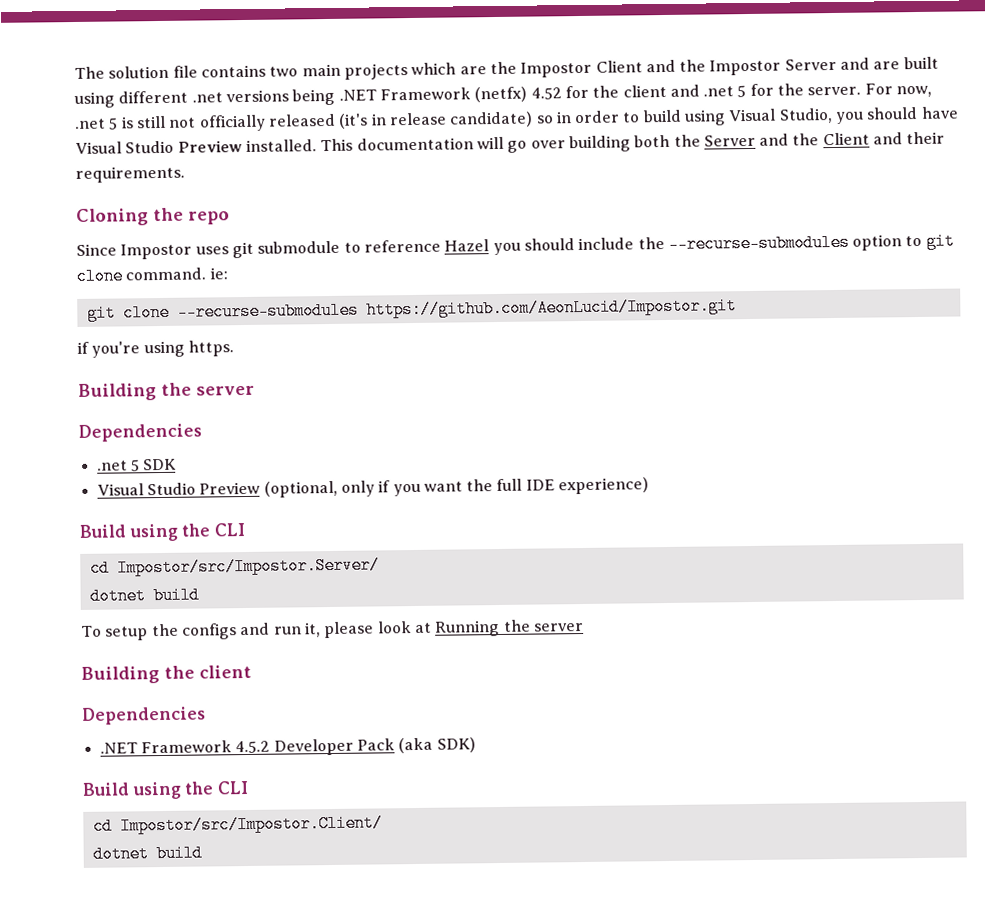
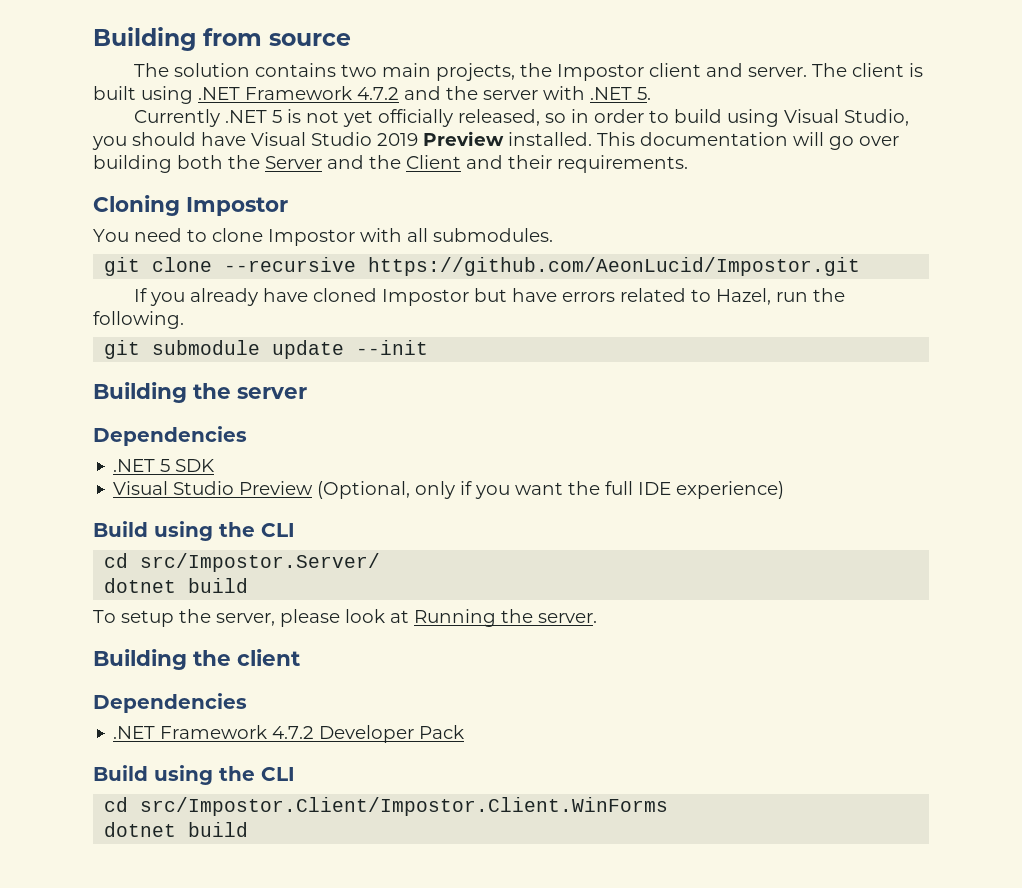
(74, 72) none -> [93,27,351,51] Building from source //
[172,65,198,78] file -> (250, 70) none
[343,56,939,80] [74,83,933,108] [75,111,534,132] projects which are the Impostor Client and the Impostor Server and are built using different .net versions being .NET Framework (netfx) 4.52 for the client and .net 5 for the server. For now, .net 5 is still not officially released (it's in release candidate) -> [435,63,923,81] [93,86,651,104] [133,109,540,127] projects, the Impostor client and server. The client is built using .NET Framework 4.7.2 and the server with .NET 5. // Currently .NET 5 is not yet officially released,
(175, 147) none -> [377,133,418,146] 2019
[153,207,230,225] [76,232,955,260] [76,267,228,285] [86,301,359,322] the repo // Since Impostor uses git submodule to reference Hazel you should include the --recurse-submodules option to git clone command. ie: // git clone --recurse-submodules -> [186,197,288,216] [93,228,553,246] [104,257,357,276] Impostor // You need to clone Impostor with all submodules. // git clone --recursive
[77,340,234,358] if you're using https. -> [133,288,845,306] [93,311,184,329] [104,340,429,359] If you already have cloned Impostor but have errors related to Hazel, run the following. // git submodule update --init
[96,460,128,471] .net -> [113,459,156,472] .NET
[263,480,338,498] (optional, -> [317,481,411,499] (Optional,
[116,556,380,577] Impostor/src/Impostor.Server/ -> [140,553,381,572] src/Impostor.Server/
[181,622,321,640] configs and run it, -> [216,613,275,626] server,
[533,623,584,632] server -> [538,613,597,623] server.
[235,740,271,754] 4.5.2 -> [272,726,315,739] 4.7.2
[398,737,476,754] [82,780,250,800] [92,814,383,835] (aka SDK) // Build using the CLI // cd Impostor/src/Impostor.Client/ -> [93,765,295,785] [104,797,669,816] // Build using the CLI // cd src/Impostor.Client/Impostor.Client.WinForms

